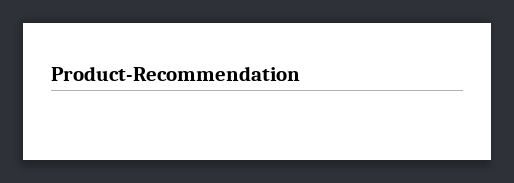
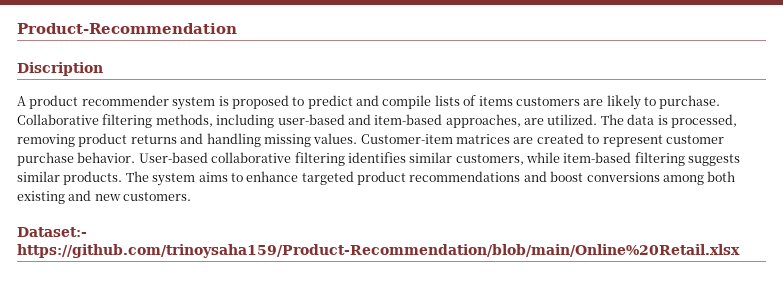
(300, 73) none -> [17,62,103,76] [17,95,721,110] [17,114,737,128] [17,133,724,147] [17,152,741,166] [17,171,736,186] [17,190,192,204] [17,227,87,237] [17,244,740,258] // Discription // A product recommender system is proposed to predict and compile lists of items customers are likely to purchase. Collaborative filtering methods, including user-based and item-based approaches, are utilized. The data is processed, removing product returns and handling missing values. Customer-item matrices are created to represent customer purchase behavior. User-based collaborative filtering identifies similar customers, while item-based filtering suggests similar products. The system aims to enhance targeted product recommendations and boost conversions among both existing and new customers. // Dataset:- https://github.com/trinoysaha159/Product-Recommendation/blob/main/Online%20Retail.xlsx

